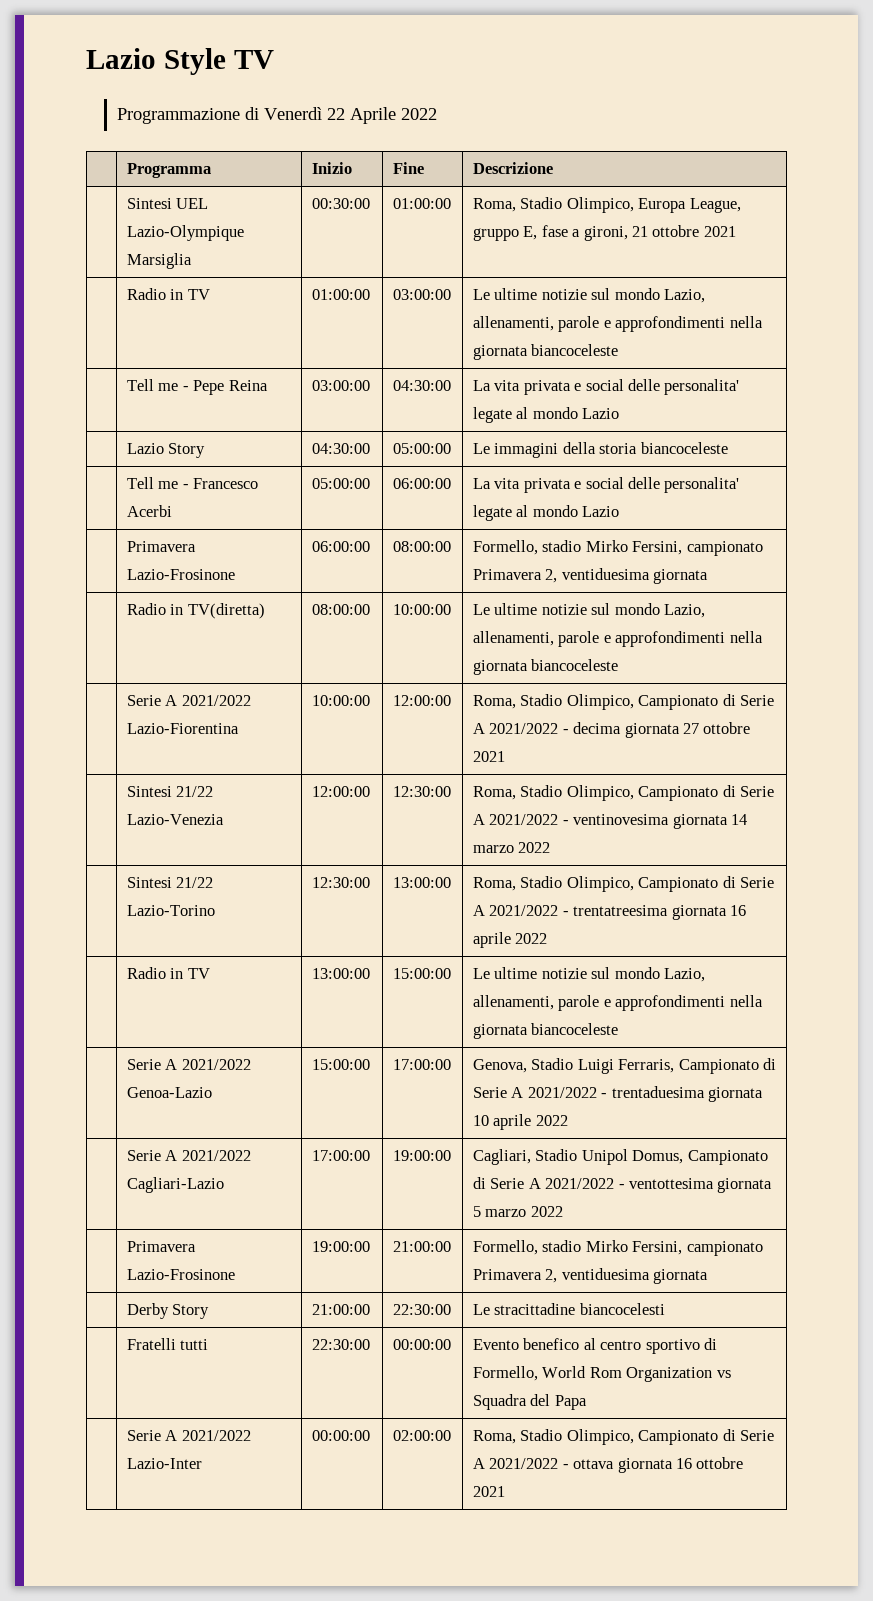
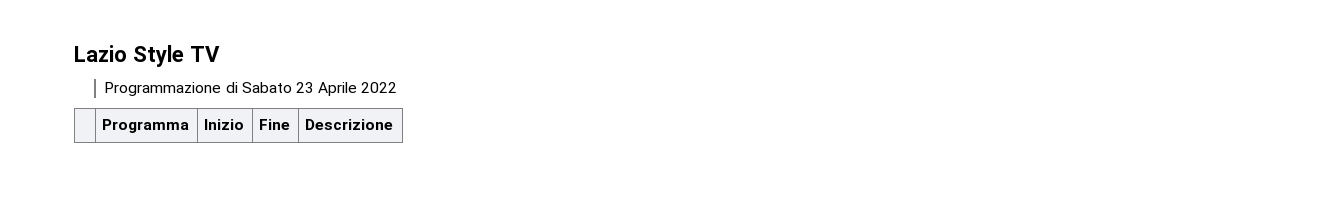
[263,107,345,120] Venerdì 22 -> [241,82,315,93] Sabato 23
[126,198,209,209] [126,225,244,241] [126,253,192,269] [311,198,370,209] [392,198,451,209] [472,197,741,213] [472,225,736,241] [126,288,210,300] [311,289,370,300] [392,289,451,300] [472,288,705,303] [472,316,763,332] [472,344,619,360] [126,379,268,395] [311,380,370,391] [392,380,451,391] [472,379,740,395] [472,407,620,423] [126,443,206,458] [311,443,370,454] [392,443,451,454] [472,442,728,458] [126,477,259,489] [126,505,172,517] [311,478,370,489] [392,478,451,489] [472,477,740,493] [472,505,620,521] [126,541,196,552] [126,569,235,580] [311,541,370,552] [392,541,451,552] [472,540,763,556] [472,568,709,584] [126,603,265,619] [311,604,370,615] [392,604,451,615] [472,603,705,618] [472,631,763,647] [472,659,619,675] [126,695,251,706] [126,723,239,734] [311,695,370,706] [392,695,451,706] [472,694,774,710] [472,722,751,738] [472,751,505,762] [126,786,214,797] [126,814,224,825] [311,786,370,797] [392,786,451,797] [472,785,774,801] [472,814,747,829] [472,842,551,853] [126,877,214,888] [126,905,215,916] [311,877,370,888] [392,877,451,888] [472,876,774,892] [472,905,746,920] [472,932,548,948] [126,967,210,979] [311,968,370,979] [392,968,451,979] [472,967,705,982] [472,995,763,1011] [472,1023,619,1039] [126,1059,251,1070] [126,1087,212,1098] [311,1059,370,1070] [392,1059,451,1070] [472,1058,776,1074] [472,1086,763,1102] [472,1114,568,1130] [126,1150,251,1161] [126,1177,224,1193] [311,1150,370,1161] [392,1150,451,1161] [472,1149,768,1165] [472,1177,773,1193] [472,1206,563,1217] [126,1241,196,1252] [126,1269,235,1280] [311,1241,370,1252] [392,1241,451,1252] [472,1240,763,1256] [472,1268,709,1284] [126,1303,210,1319] [311,1304,370,1315] [392,1304,451,1315] [472,1303,665,1315] [126,1338,209,1350] [311,1339,370,1350] [392,1339,451,1350] [472,1338,717,1354] [472,1366,731,1382] [472,1394,587,1410] [126,1430,251,1441] [126,1458,202,1469] [311,1430,370,1441] [392,1430,451,1441] [472,1429,774,1445] [472,1457,744,1473] [472,1486,505,1497] // | Sintesi UEL Lazio-Olympique Marsiglia | 00:30:00 | 01:00:00 | Roma, Stadio Olimpico, Europa League, gruppo E, fase a gironi, 21 ottobre 2021 // | Radio in TV | 01:00:00 | 03:00:00 | Le ultime notizie sul mondo Lazio, allenamenti, parole e approfondimenti nella giornata biancoceleste // | Tell me - Pepe Reina | 03:00:00 | 04:30:00 | La vita privata e social delle personalita' legate al mondo Lazio // | Lazio Story | 04:30:00 | 05:00:00 | Le immagini della storia biancoceleste // | Tell me - Francesco Acerbi | 05:00:00 | 06:00:00 | La vita privata e social delle personalita' legate al mondo Lazio // | Primavera Lazio-Frosinone | 06:00:00 | 08:00:00 | Formello, stadio Mirko Fersini, campionato Primavera 2, ventiduesima giornata // | Radio in TV(diretta) | 08:00:00 | 10:00:00 | Le ultime notizie sul mondo Lazio, allenamenti, parole e approfondimenti nella giornata biancoceleste // | Serie A 2021/2022 Lazio-Fiorentina | 10:00:00 | 12:00:00 | Roma, Stadio Olimpico, Campionato di Serie A 2021/2022 - decima giornata 27 ottobre 2021 // | Sintesi 21/22 Lazio-Venezia | 12:00:00 | 12:30:00 | Roma, Stadio Olimpico, Campionato di Serie A 2021/2022 - ventinovesima giornata 14 marzo 2022 // | Sintesi 21/22 Lazio-Torino | 12:30:00 | 13:00:00 | Roma, Stadio Olimpico, Campionato di Serie A 2021/2022 - trentatreesima giornata 16 aprile 2022 // | Radio in TV | 13:00:00 | 15:00:00 | Le ultime notizie sul mondo Lazio, allenamenti, parole e approfondimenti nella giornata biancoceleste // | Serie A 2021/2022 Genoa-Lazio | 15:00:00 | 17:00:00 | Genova, Stadio Luigi Ferraris, Campionato di Serie A 2021/2022 - trentaduesima giornata 10 aprile 2022 // | Serie A 2021/2022 Cagliari-Lazio | 17:00:00 | 19:00:00 | Cagliari, Stadio Unipol Domus, Campionato di Serie A 2021/2022 - ventottesima giornata 5 marzo 2022 // | Primavera Lazio-Frosinone | 19:00:00 | 21:00:00 | Formello, stadio Mirko Fersini, campionato Primavera 2, ventiduesima giornata // | Derby Story | 21:00:00 | 22:30:00 | Le stracittadine biancocelesti // | Fratelli tutti | 22:30:00 | 00:00:00 | Evento benefico al centro sportivo di Formello, World Rom Organization vs Squadra del Papa // | Serie A 2021/2022 Lazio-Inter | 00:00:00 | 02:00:00 | Roma, Stadio Olimpico, Campionato di Serie A 2021/2022 - ottava giornata 16 ottobre 2021 -> (394, 124) none

